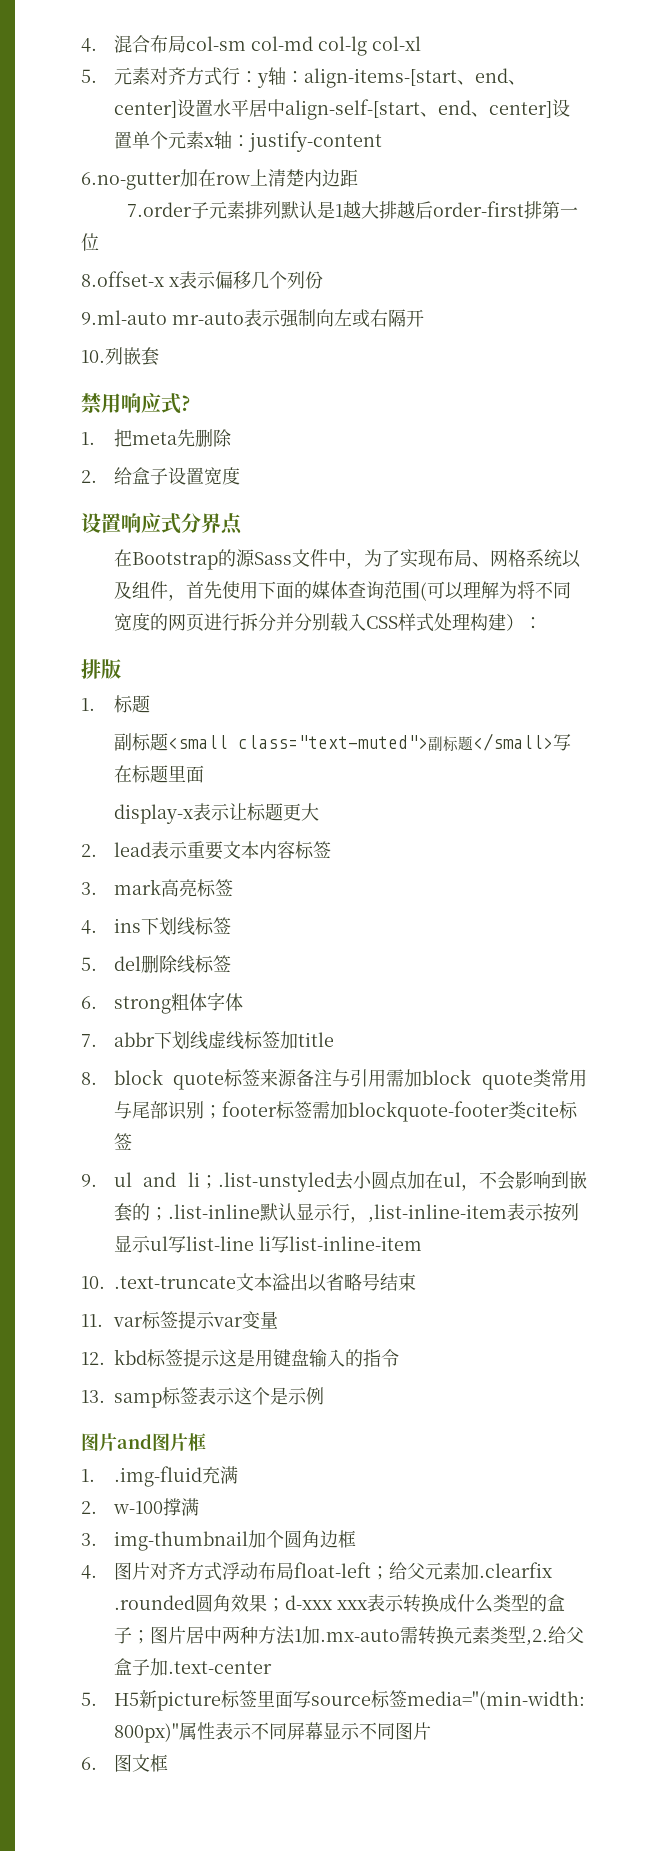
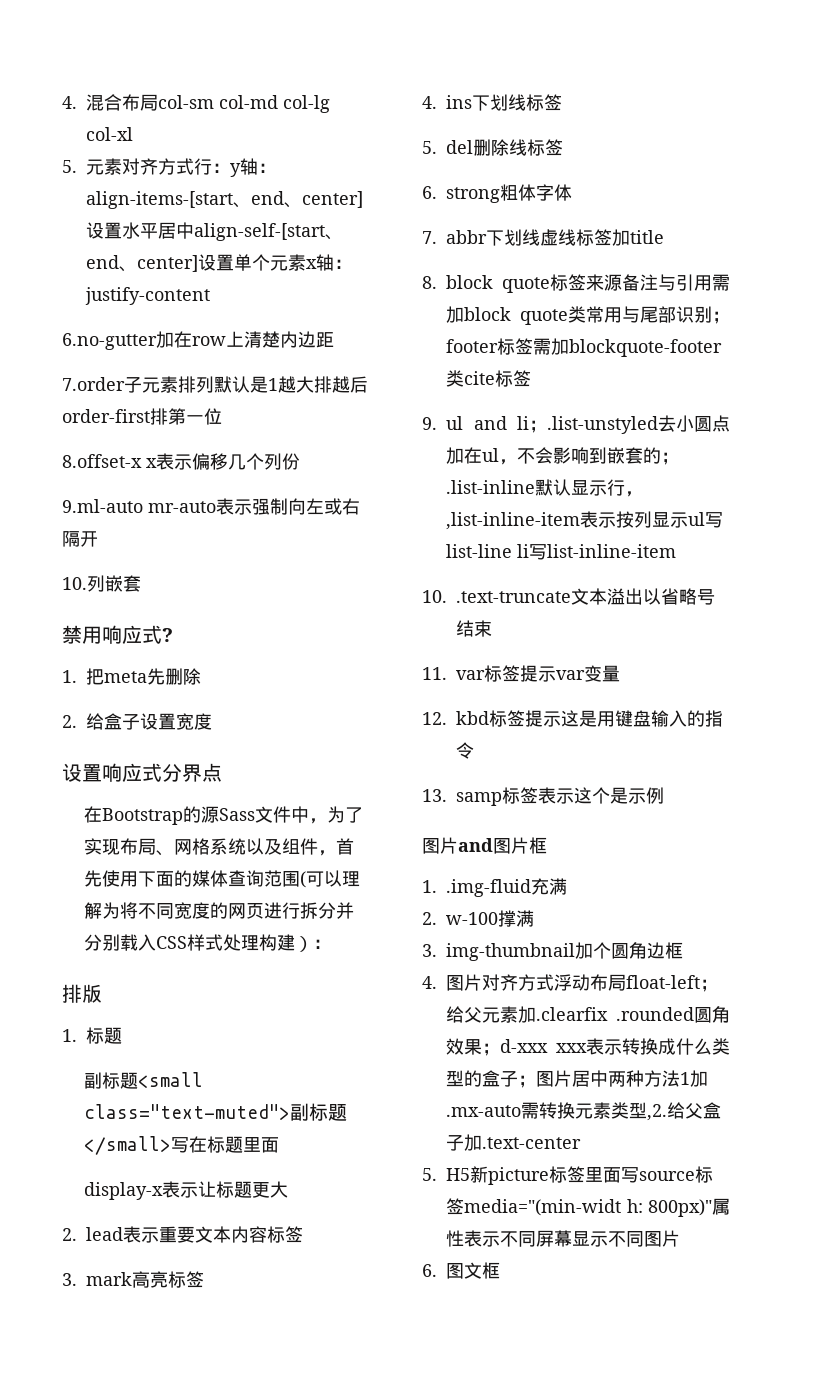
[406,1691,585,1710] media="(min-width: -> [464,1199,643,1216] media="(min-widt h:

